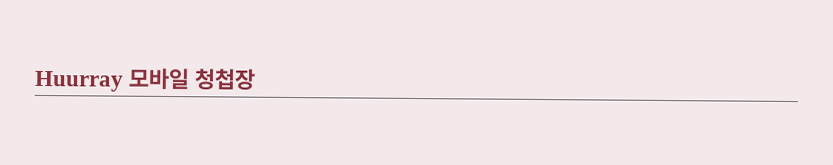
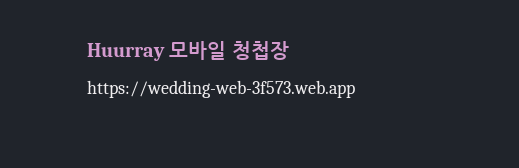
(257, 79) none -> [87,80,355,98] // https://wedding-web-3f573.web.app

